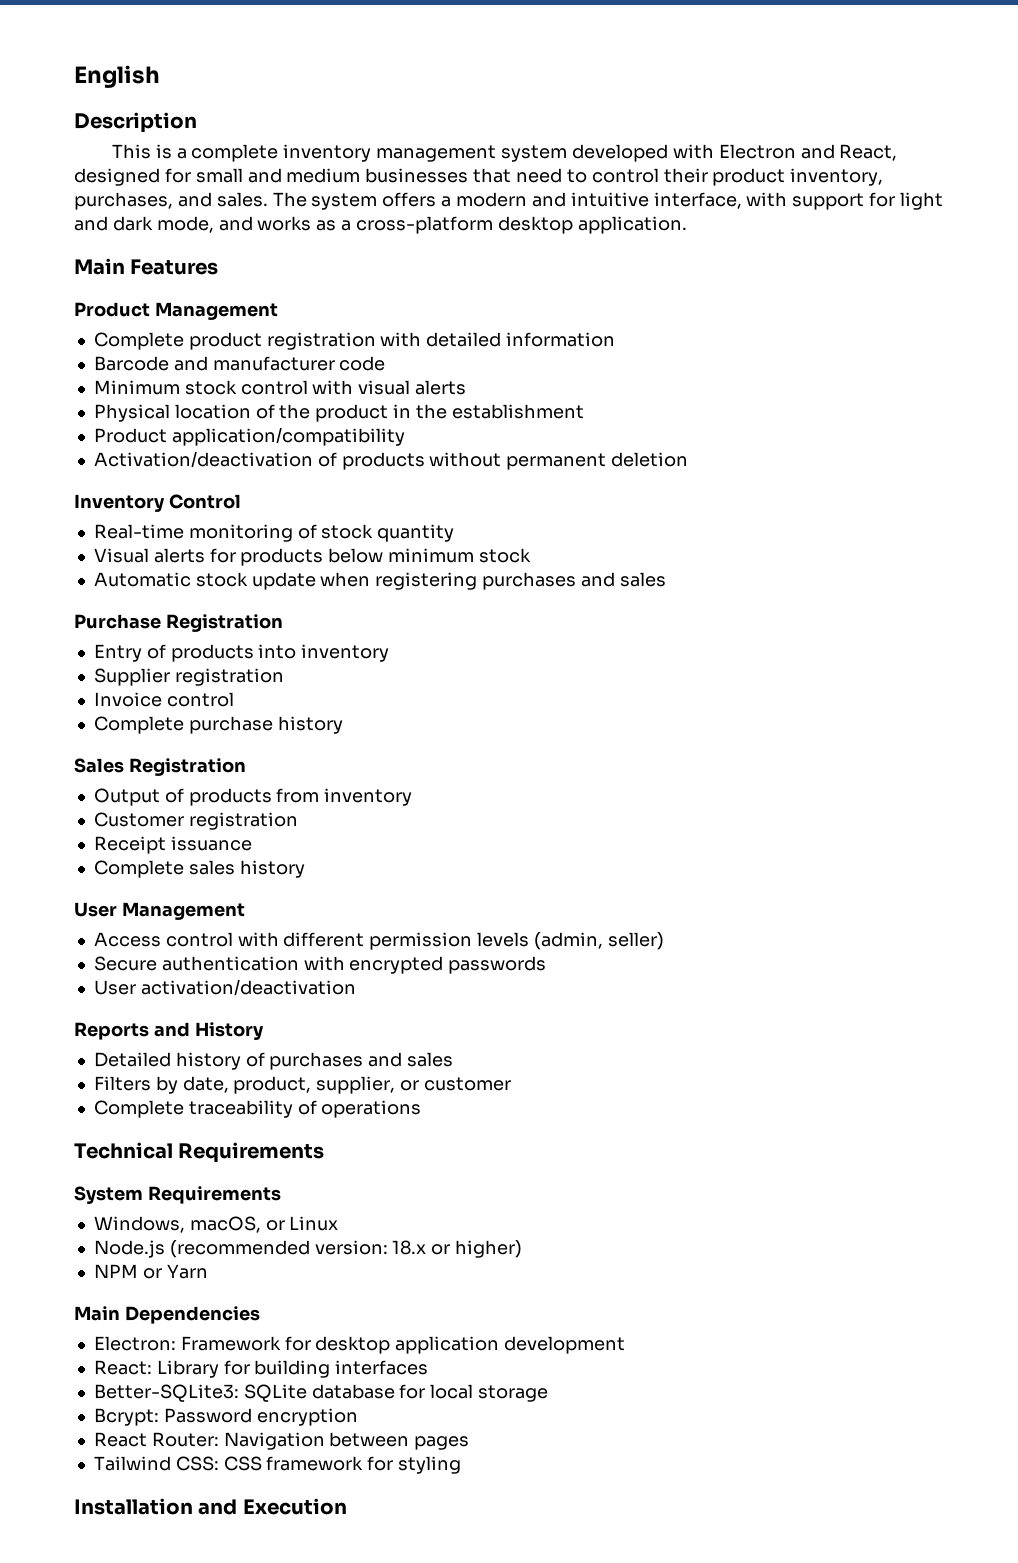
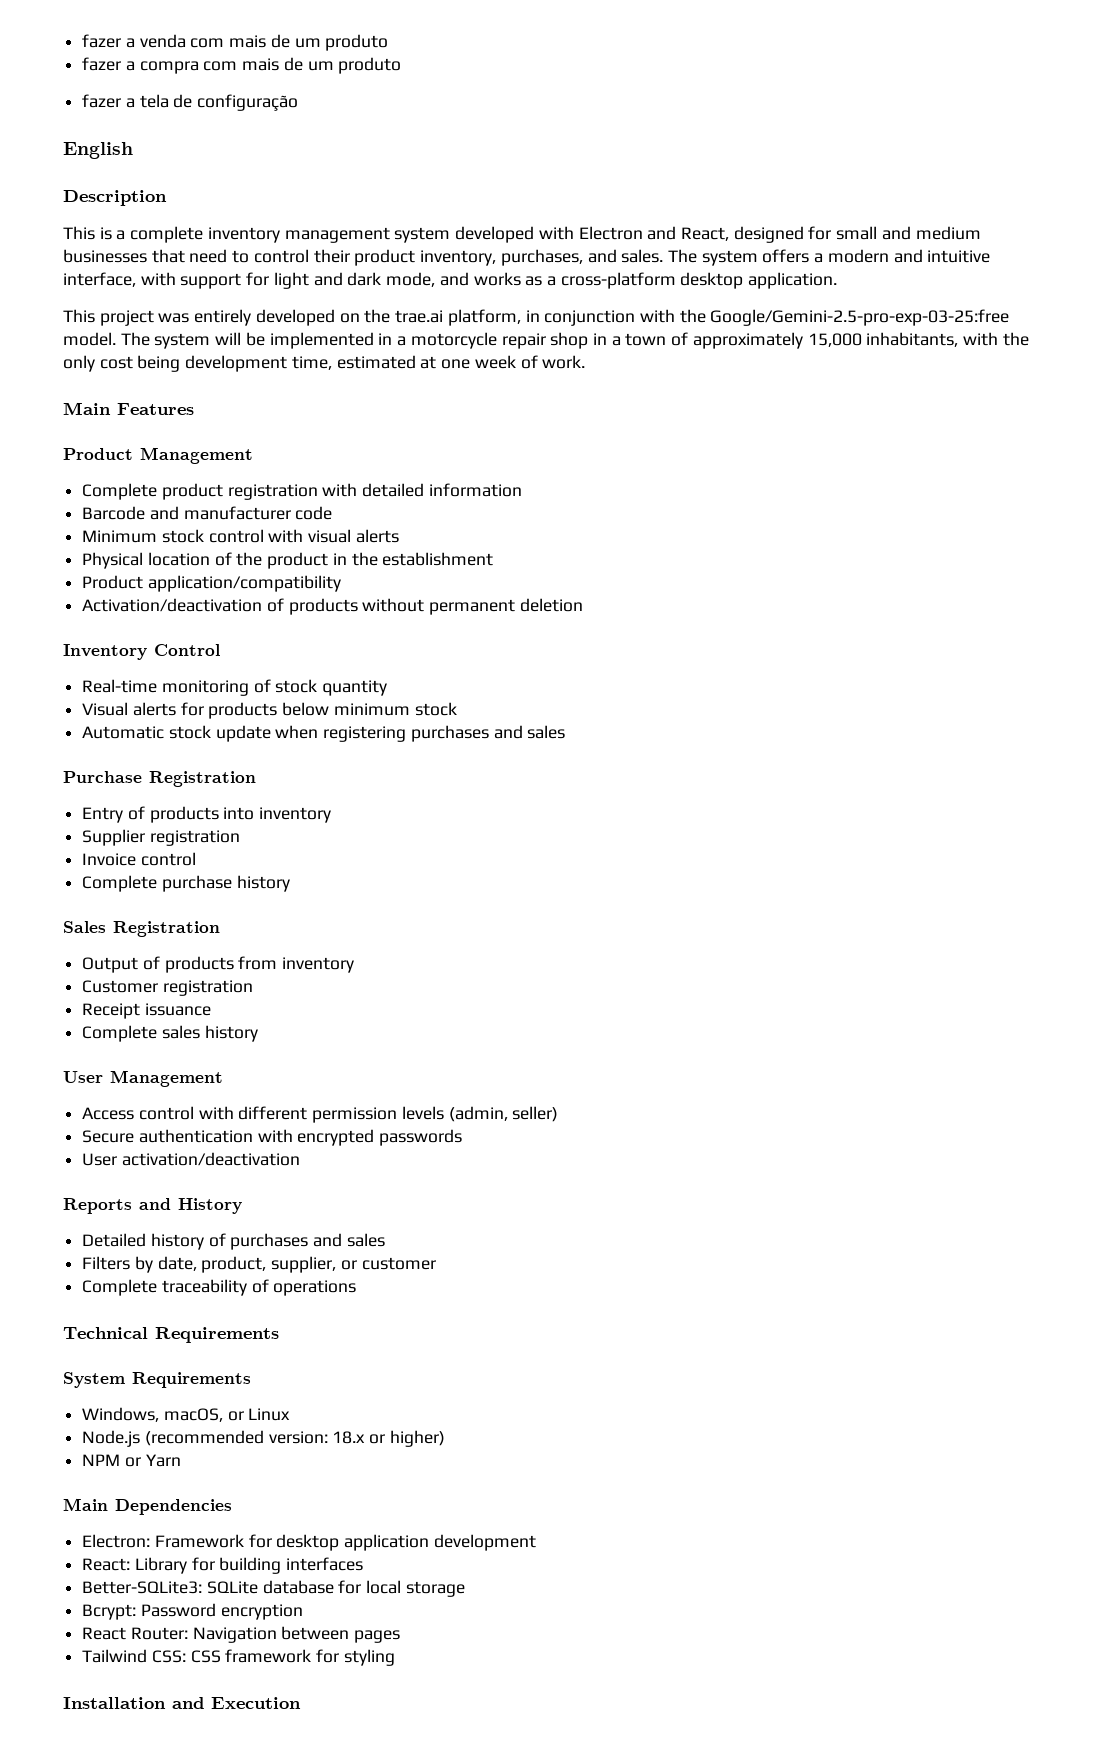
(74, 76) none -> [82,34,389,51] [82,57,402,74] [82,94,299,111] fazer a venda com mais de um produto // fazer a compra com mais de um produto // fazer a tela de configuração //
(687, 225) none -> [63,309,1010,326] [63,332,1029,349] [63,355,586,372] // This project was entirely developed on the trae.ai platform, in conjunction with the Google/Gemini-2.5-pro-exp-03-25:free model. The system will be implemented in a motorcycle repair shop in a town of approximately 15,000 inhabitants, with the only cost being development time, estimated at one week of work.

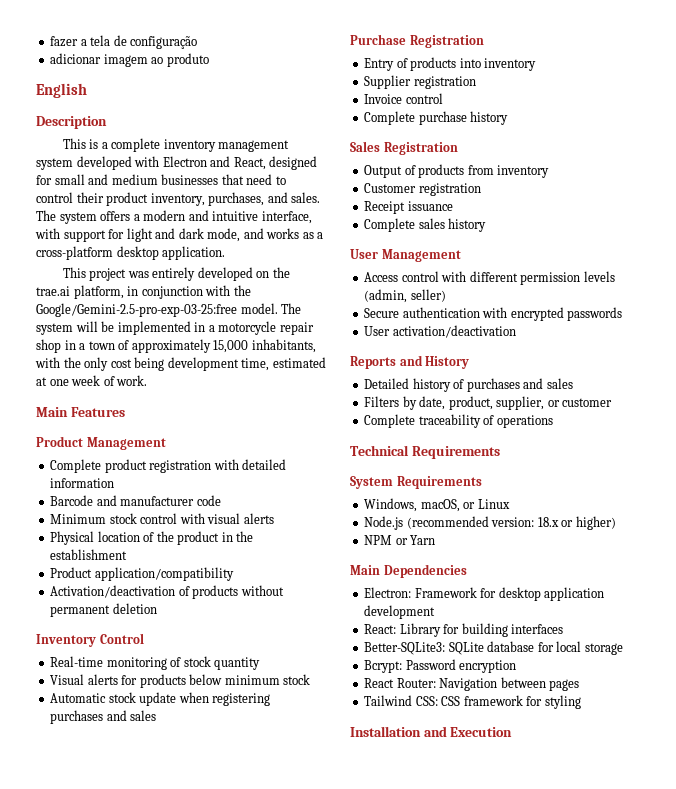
[82,34,389,51] [82,57,402,74] [82,94,135,108] fazer a venda com mais de um produto // fazer a compra com mais de um produto // fazer a -> [50,36,87,47] fazer a
(299, 102) none -> [50,53,209,67] // adicionar imagem ao produto

